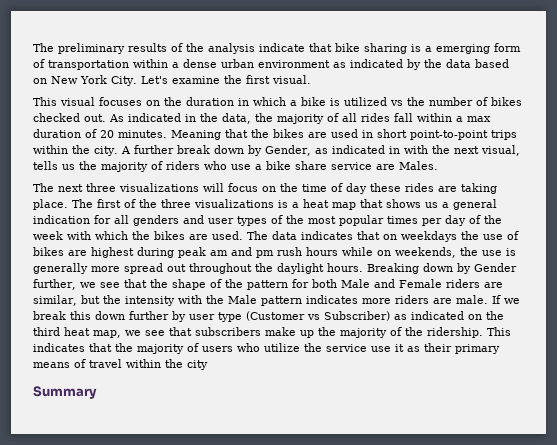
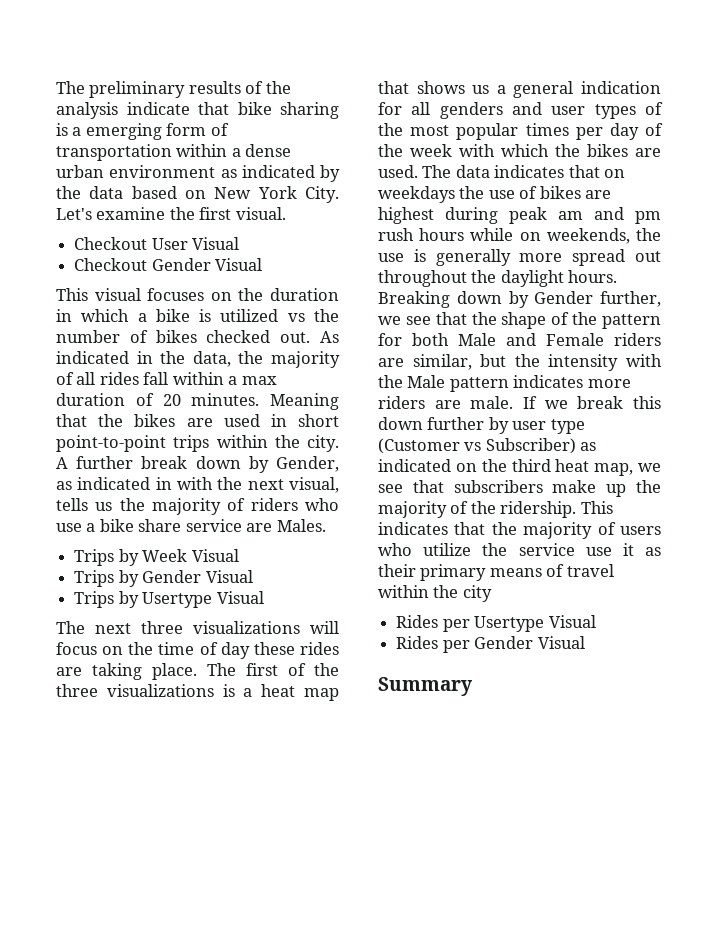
(311, 79) none -> [74,237,240,250] [74,258,263,271] // Checkout User Visual // Checkout Gender Visual
(438, 165) none -> [74,549,239,566] [74,570,253,587] [74,591,264,608] // Trips by Week Visual // Trips by Gender Visual // Trips by Usertype Visual
(208, 365) none -> [396,615,596,632] [396,636,585,653] // Rides per Usertype Visual // Rides per Gender Visual

